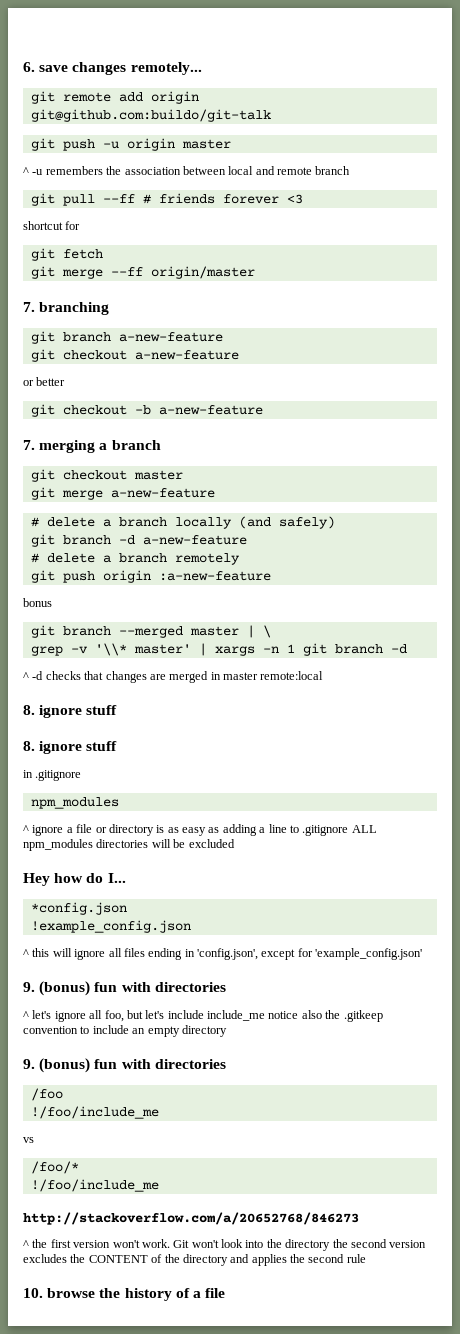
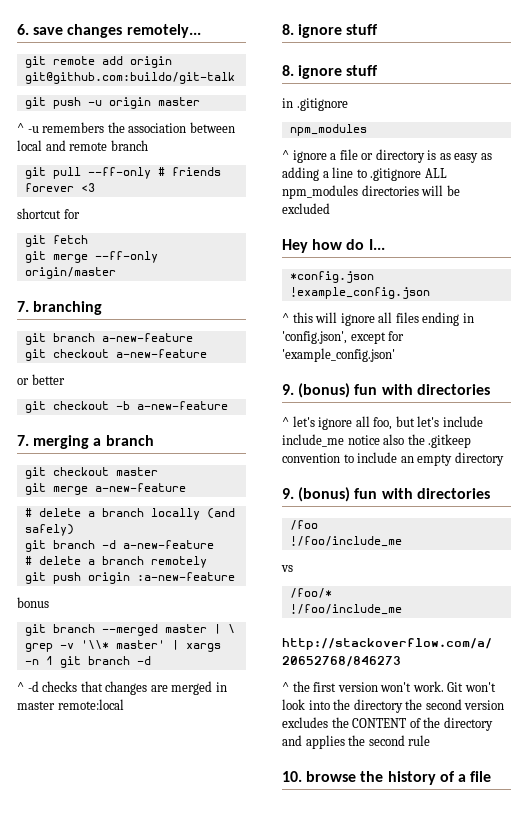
[102,194,135,203] --ff -> [87,167,151,179] --ff-only
[110,267,143,276] --ff -> [94,251,158,263] --ff-only

